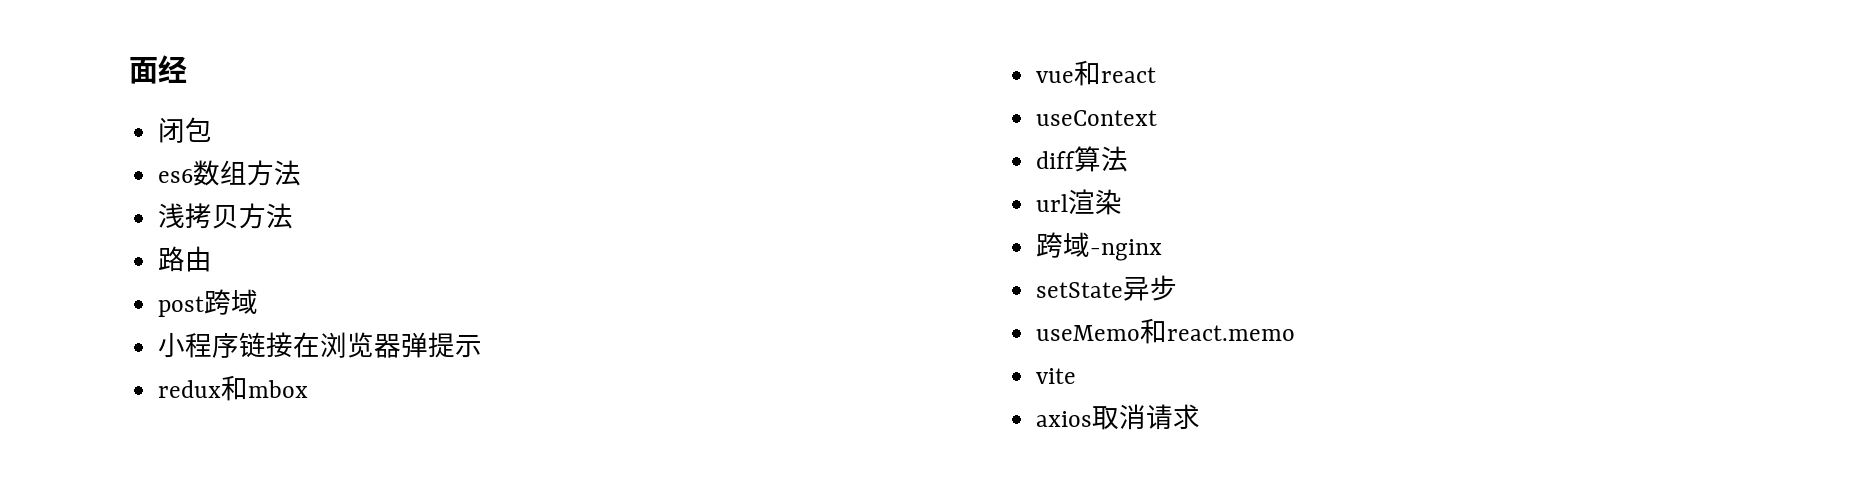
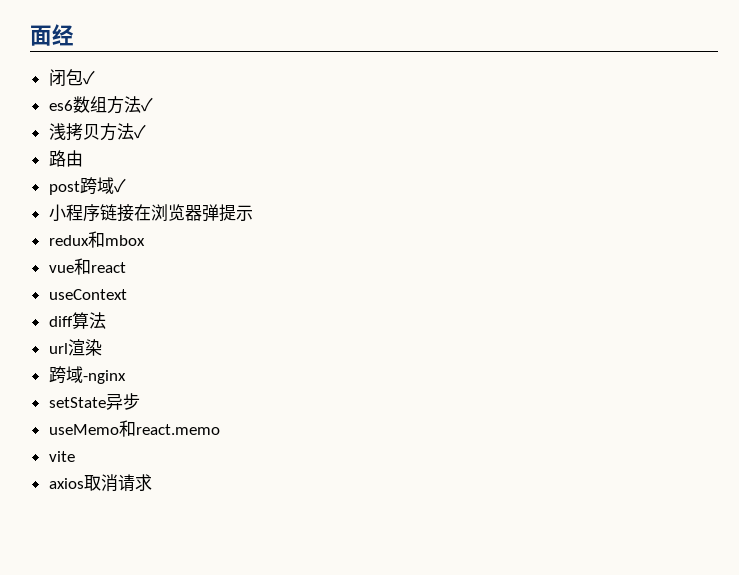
(213, 129) none -> [82,70,95,85] ✓
(302, 173) none -> [140,97,153,112] ✓
(294, 216) none -> [133,124,146,139] ✓
(259, 301) none -> [113,178,126,193] ✓

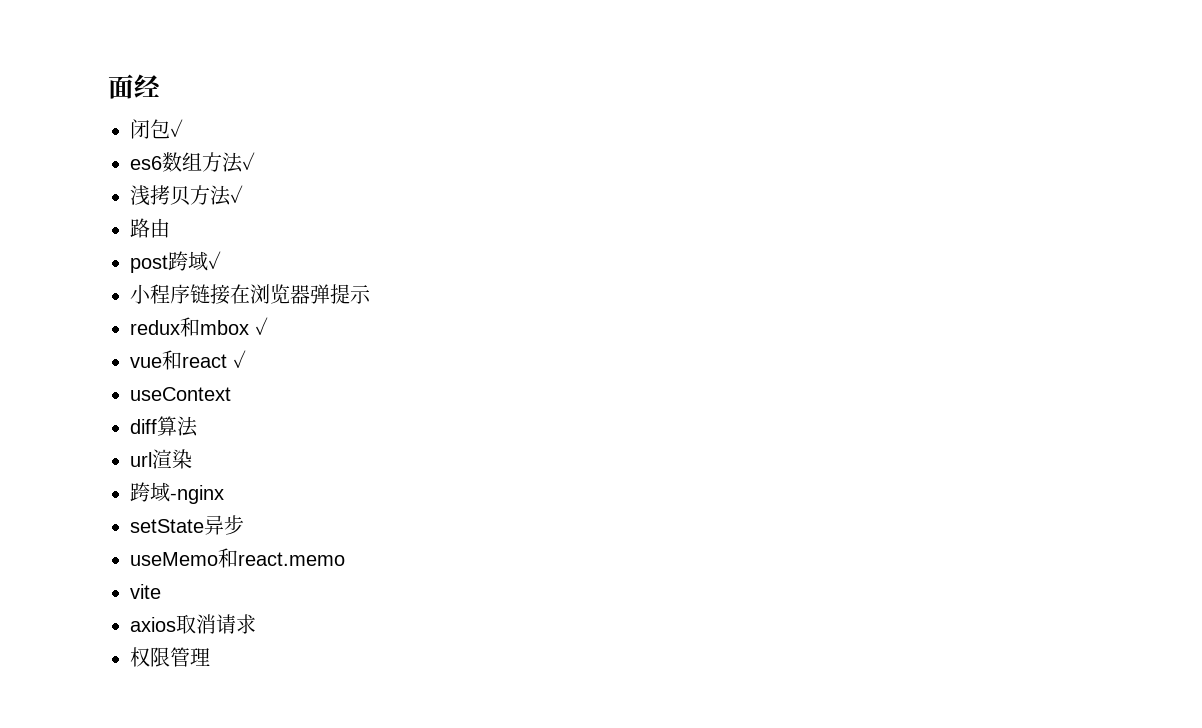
(145, 240) none -> [255,317,268,335] ✓
(126, 267) none -> [233,350,246,368] ✓
(152, 482) none -> [130,647,210,667] // 权限管理

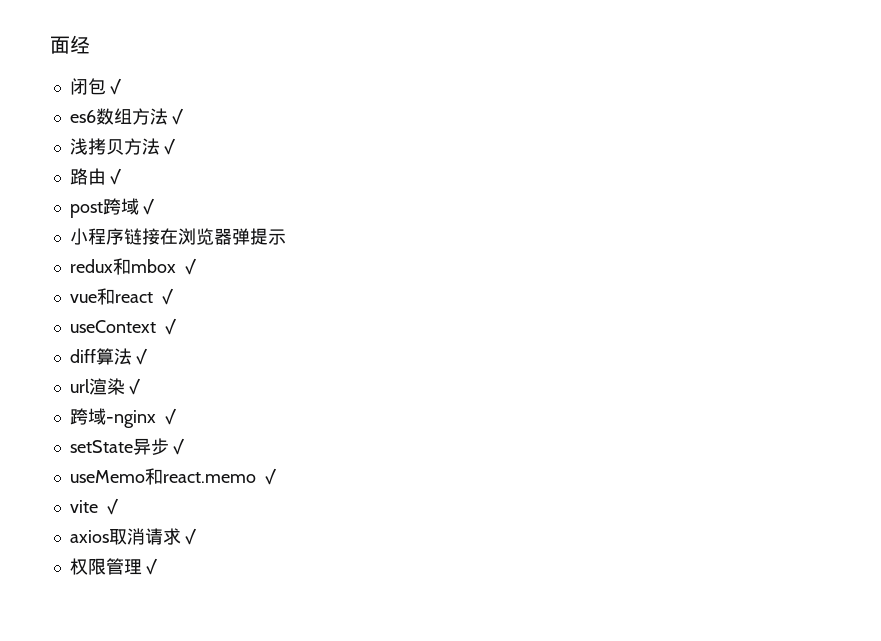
(170, 228) none -> [105,168,124,185] ✓
(231, 394) none -> [160,318,179,335] ✓
(198, 426) none -> [131,348,150,365] ✓
(192, 459) none -> [124,378,143,395] ✓
(224, 494) none -> [160,408,179,425] ✓
(244, 525) none -> [168,438,187,455] ✓
(345, 559) none -> [260,468,279,485] ✓
(161, 591) none -> [102,498,121,515] ✓
(256, 624) none -> [180,528,199,545] ✓
(210, 657) none -> [141,558,160,575] ✓

